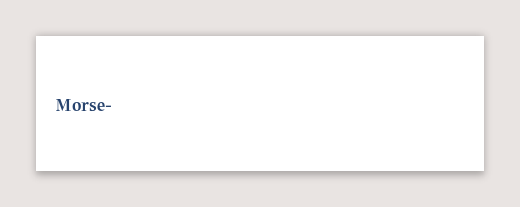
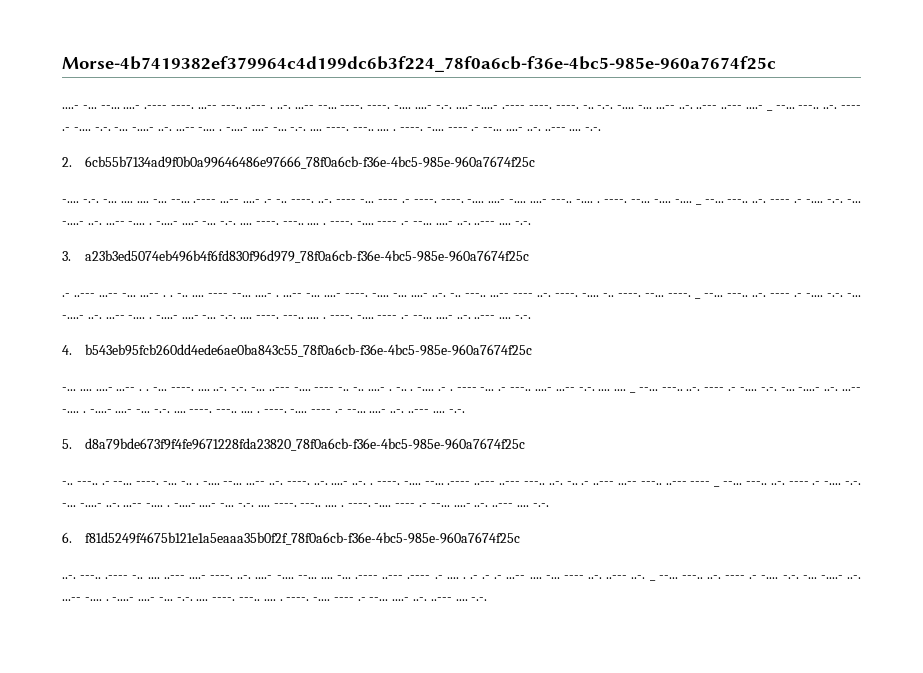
[55,99,112,112] Morse- -> [62,56,776,72] [62,105,763,109] [766,109,773,111] [775,105,861,109] [62,127,602,131] [62,156,536,169] [62,199,692,203] [695,203,702,205] [704,199,861,203] [62,221,531,225] [62,250,530,263] [62,293,691,297] [695,297,701,299] [704,293,861,297] [62,315,531,319] [62,344,533,357] [62,387,627,391] [630,391,636,393] [638,387,862,391] [62,409,465,413] [62,438,526,451] [62,481,711,485] [714,485,721,487] [723,481,861,485] [62,503,549,507] [62,532,521,545] [62,575,646,579] [649,579,656,581] [658,575,861,579] [62,597,488,601] Morse-4b7419382ef379964c4d199dc6b3f224_78f0a6cb-f36e-4bc5-985e-960a7674f25c // ....- -... --... ....- .---- ----. ...-- ---.. ..--- . ..-. ...-- --... ----. ----. -.... ....- -.-. ....- -....- .---- ----. ----. -.. -.-. -.... -... ...-- ..-. ..--- ..--- ....- _ --... ---.. ..-. ---- .- -.... -.-. -... -....- ..-. ...-- -.... . -....- ....- -... -.-. .... ----. ---.. .... . ----. -.... ---- .- --... ....- ..-. ..--- .... -.-. // 2. 6cb55b7134ad9f0b0a99646486e97666_78f0a6cb-f36e-4bc5-985e-960a7674f25c // -.... -.-. -... .... .... -... --... .---- ...-- ....- .- -.. ----. ..-. ---- -... ---- .- ----. ----. -.... ....- -.... ....- ---.. -.... . ----. --... -.... -.... _ --... ---.. ..-. ---- .- -.... -.-. -... -....- ..-. ...-- -.... . -....- ....- -... -.-. .... ----. ---.. .... . ----. -.... ---- .- --... ....- ..-. ..--- .... -.-. // 3. a23b3ed5074eb496b4f6fd830f96d979_78f0a6cb-f36e-4bc5-985e-960a7674f25c // .- ..--- ...-- -... ...-- . . -.. .... ---- --... ....- . ...-- -... ....- ----. -.... -... ....- ..-. -.. ---.. ...-- ---- ..-. ----. -.... -.. ----. --... ----. _ --... ---.. ..-. ---- .- -.... -.-. -... -....- ..-. ...-- -.... . -....- ....- -... -.-. .... ----. ---.. .... . ----. -.... ---- .- --... ....- ..-. ..--- .... -.-. // 4. b543eb95fcb260dd4ede6ae0ba843c55_78f0a6cb-f36e-4bc5-985e-960a7674f25c // -... .... ....- ...-- . . -... ----. .... ..-. -.-. -... ..--- -.... ---- -.. -.. ....- . -.. . -.... .- . ---- -... .- ---.. ....- ...-- -.-. .... .... _ --... ---.. ..-. ---- .- -.... -.-. -... -....- ..-. ...-- -.... . -....- ....- -... -.-. .... ----. ---.. .... . ----. -.... ---- .- --... ....- ..-. ..--- .... -.-. // 5. d8a79bde673f9f4fe9671228fda23820_78f0a6cb-f36e-4bc5-985e-960a7674f25c // -.. ---.. .- --... ----. -... -.. . -.... --... ...-- ..-. ----. ..-. ....- ..-. . ----. -.... --... .---- ..--- ..--- ---.. ..-. -.. .- ..--- ...-- ---.. ..--- ---- _ --... ---.. ..-. ---- .- -.... -.-. -... -....- ..-. ...-- -.... . -....- ....- -... -.-. .... ----. ---.. .... . ----. -.... ---- .- --... ....- ..-. ..--- .... -.-. // 6. f81d5249f4675b121e1a5eaaa35b0f2f_78f0a6cb-f36e-4bc5-985e-960a7674f25c // ..-. ---.. .---- -.. .... ..--- ....- ----. ..-. ....- -.... --... .... -... .---- ..--- .---- .- .... . .- .- .- ...-- .... -... ---- ..-. ..--- ..-. _ --... ---.. ..-. ---- .- -.... -.-. -... -....- ..-. ...-- -.... . -....- ....- -... -.-. .... ----. ---.. .... . ----. -.... ---- .- --... ....- ..-. ..--- .... -.-.

